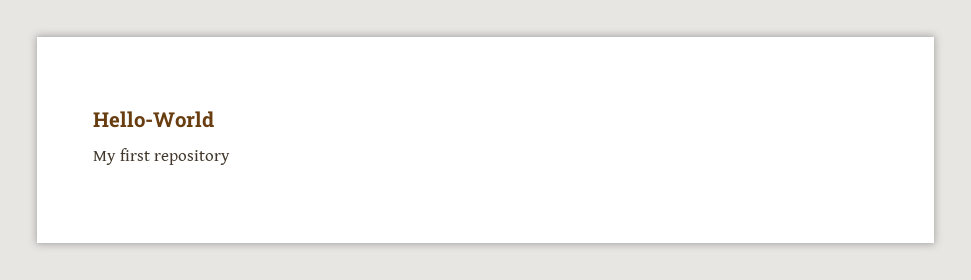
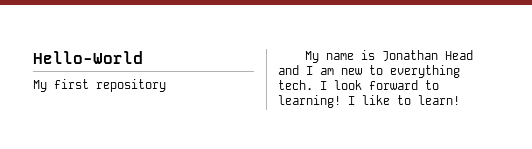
(231, 157) none -> [305,50,474,63] [278,65,460,78] [278,80,439,90] [278,95,460,108] // My name is Jonathan Head and I am new to everything tech. I look forward to learning! I like to learn!

